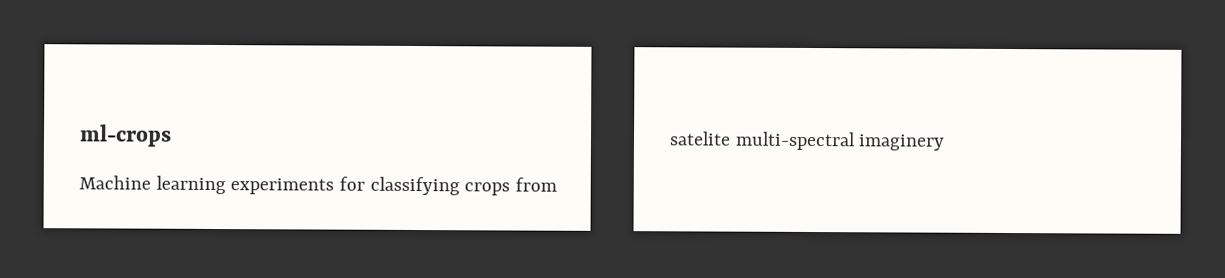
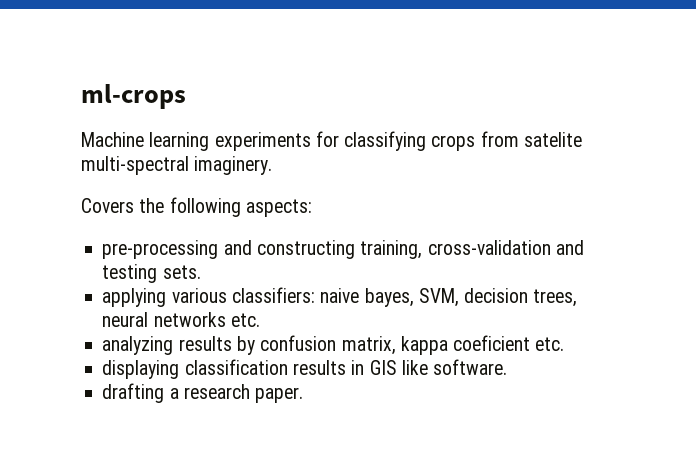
[858,134,946,151] imaginery -> [194,156,273,175] [81,197,312,217] [102,240,584,259] [102,264,201,283] [102,287,578,307] [102,312,260,327] [102,335,565,355] [102,359,508,379] [102,383,304,403] imaginery. // Covers the following aspects: // pre-processing and constructing training, cross-validation and testing sets. // applying various classifiers: naive bayes, SVM, decision trees, neural networks etc. // analyzing results by confusion matrix, kappa coeficient etc. // displaying classification results in GIS like software. // drafting a research paper.

